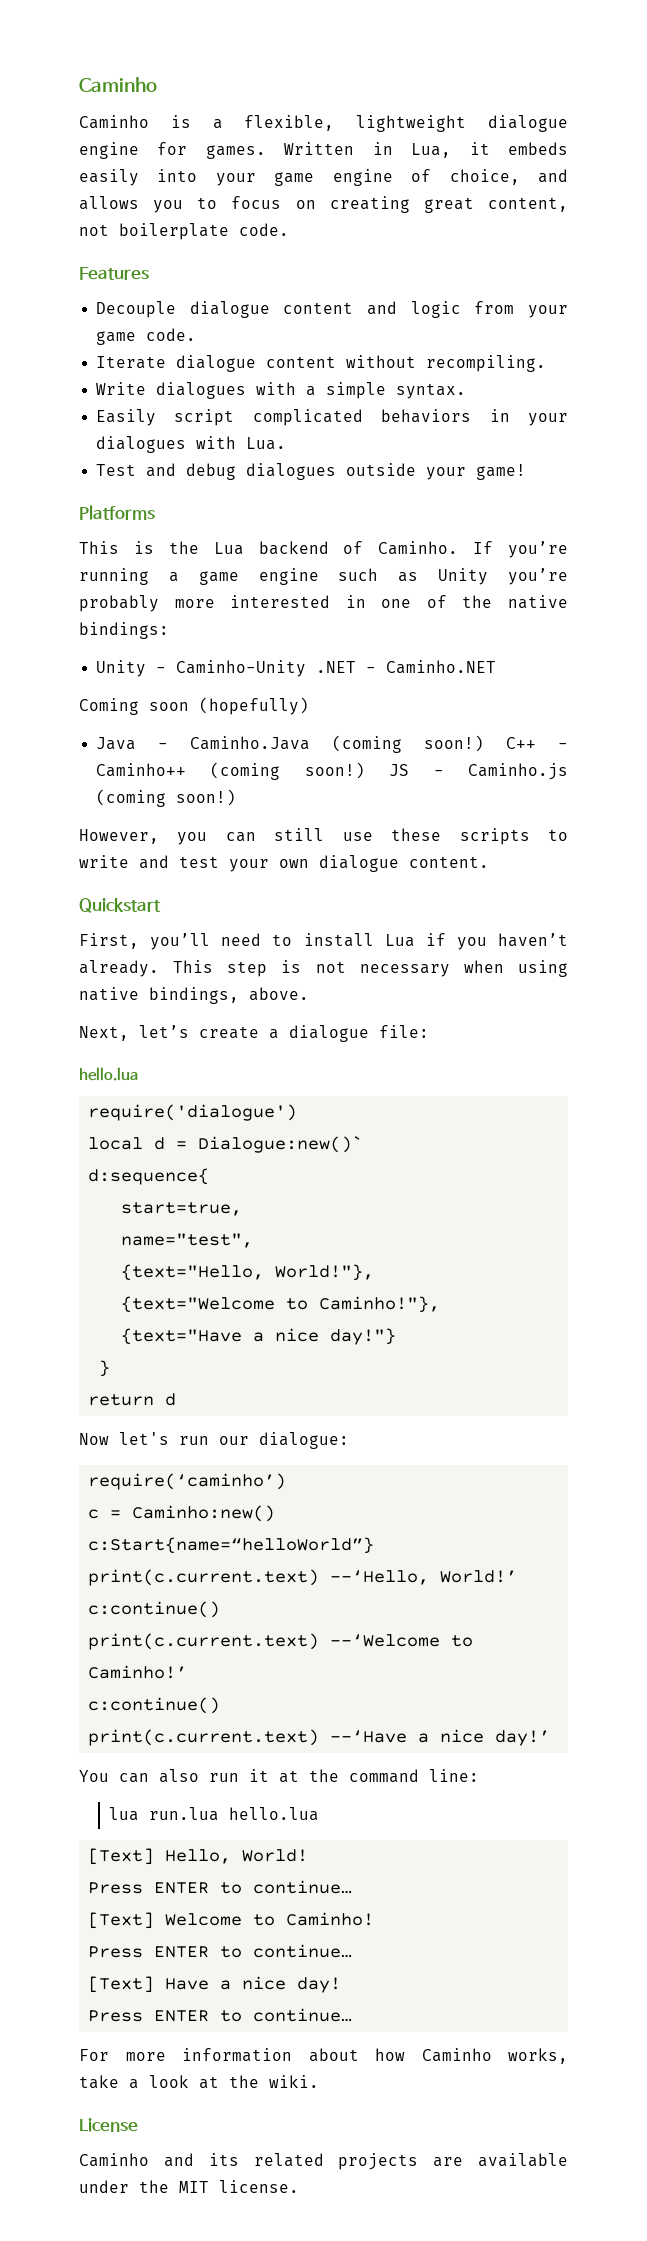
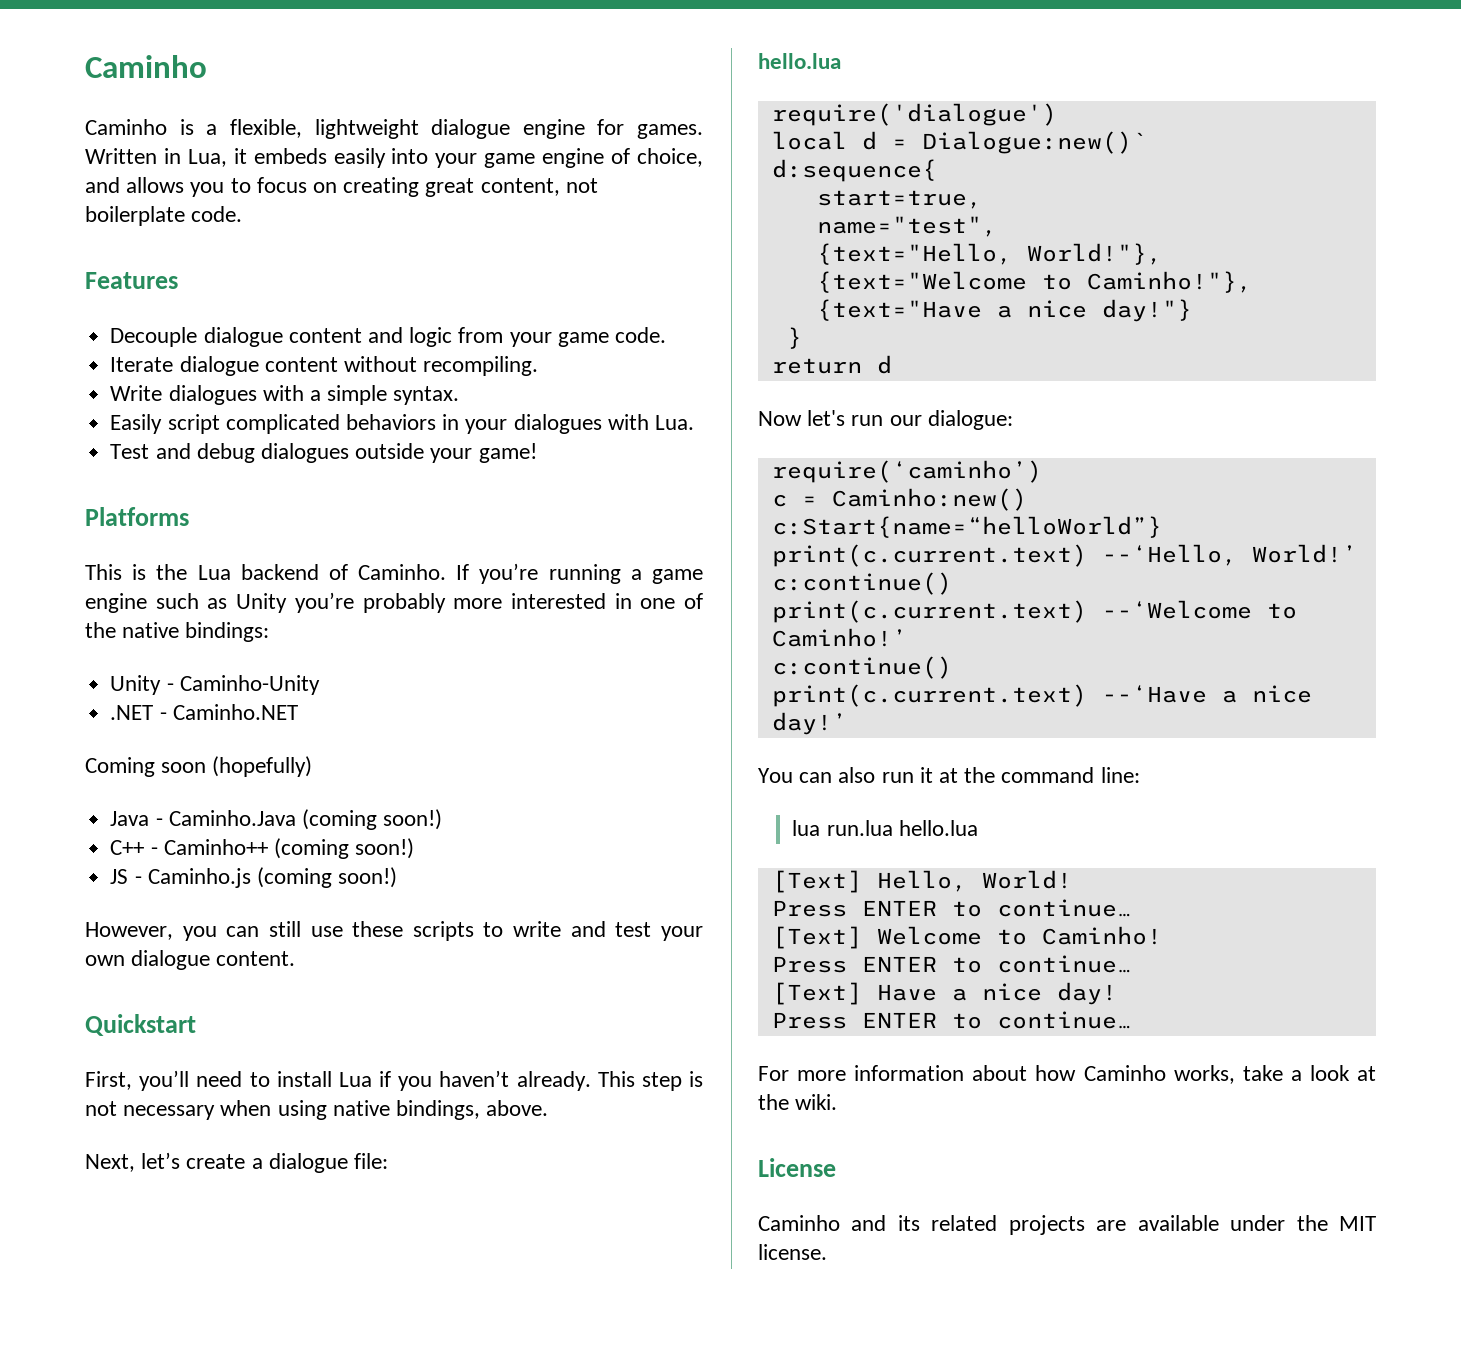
(307, 668) none -> (320, 685) //
(485, 743) none -> (443, 819) //
(365, 770) none -> (415, 848) //

